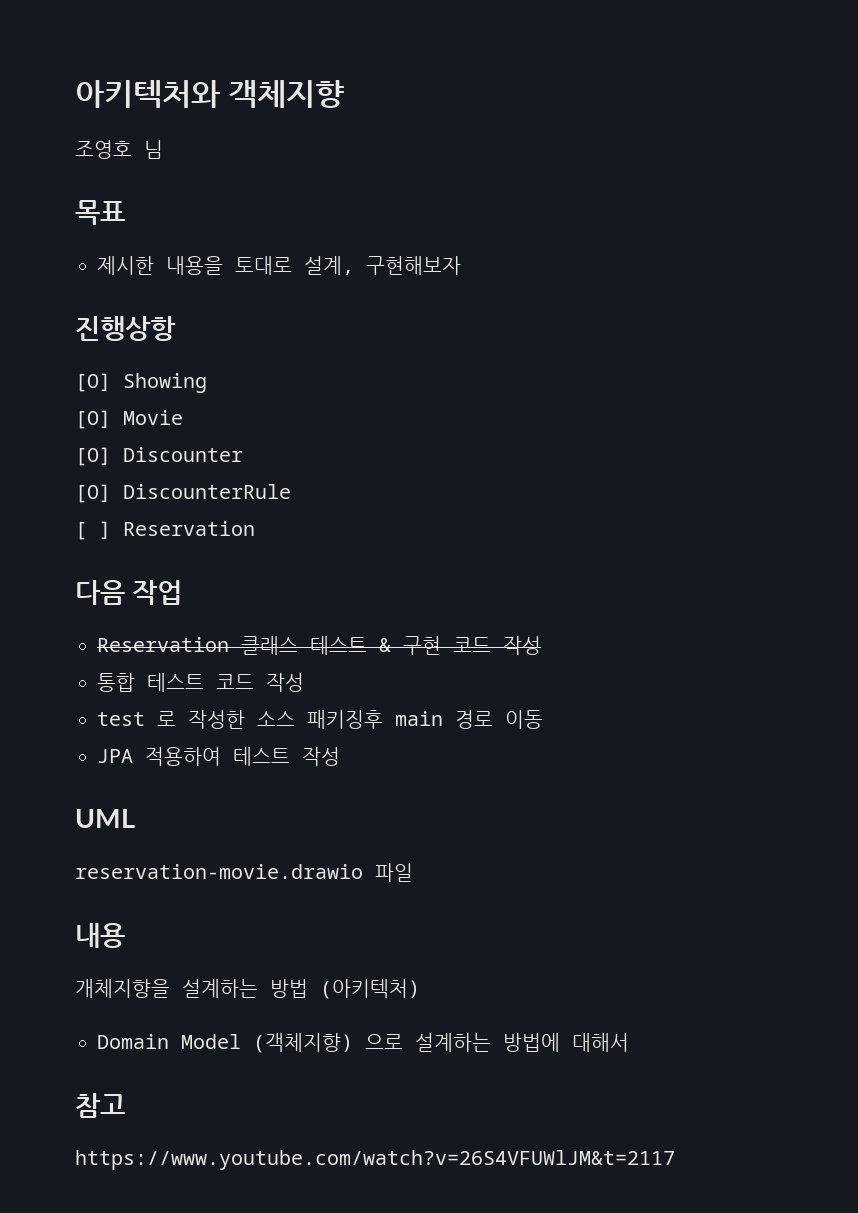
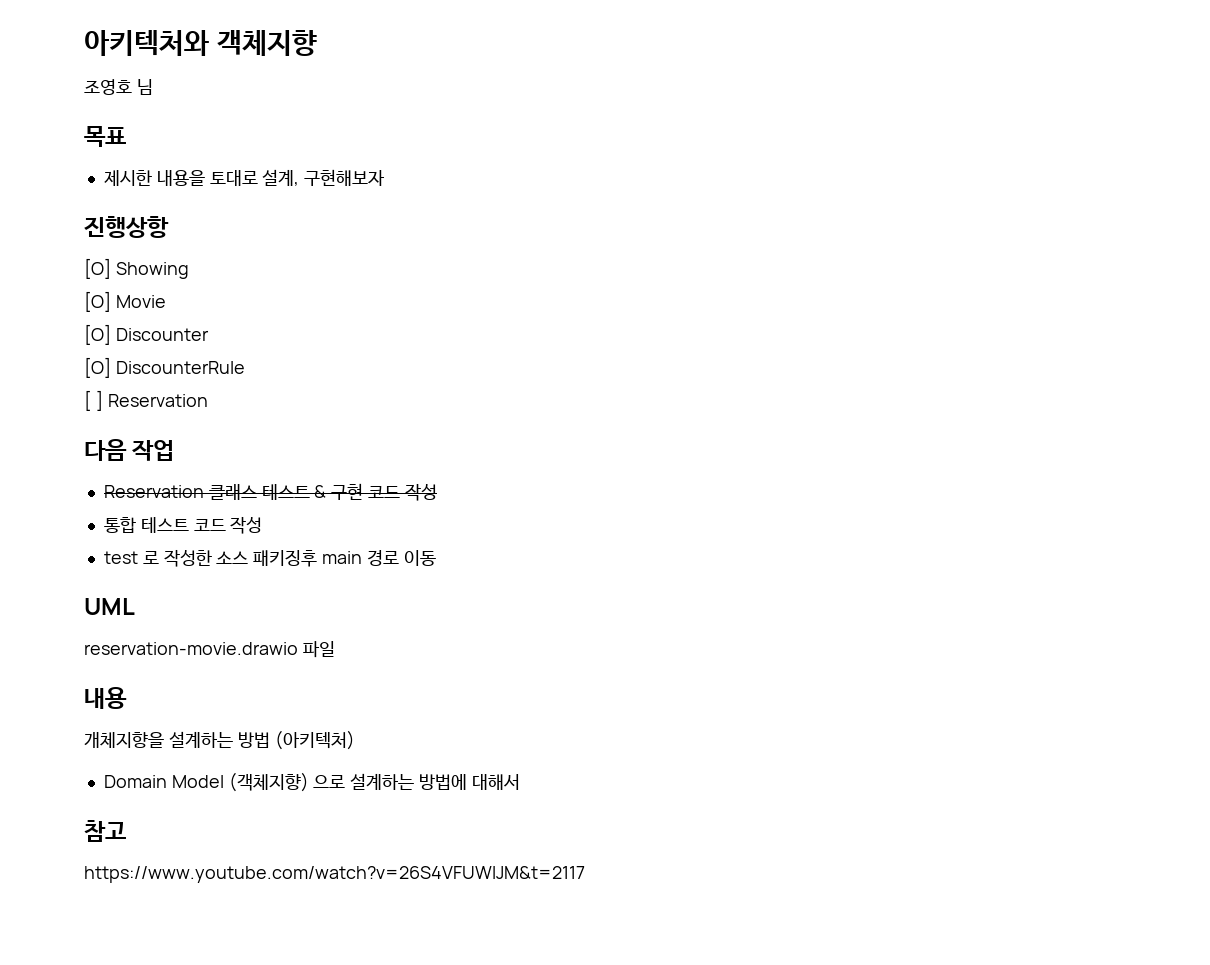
[97,747,340,766] // JPA 적용하여 테스트 작성 -> (436, 558) none

